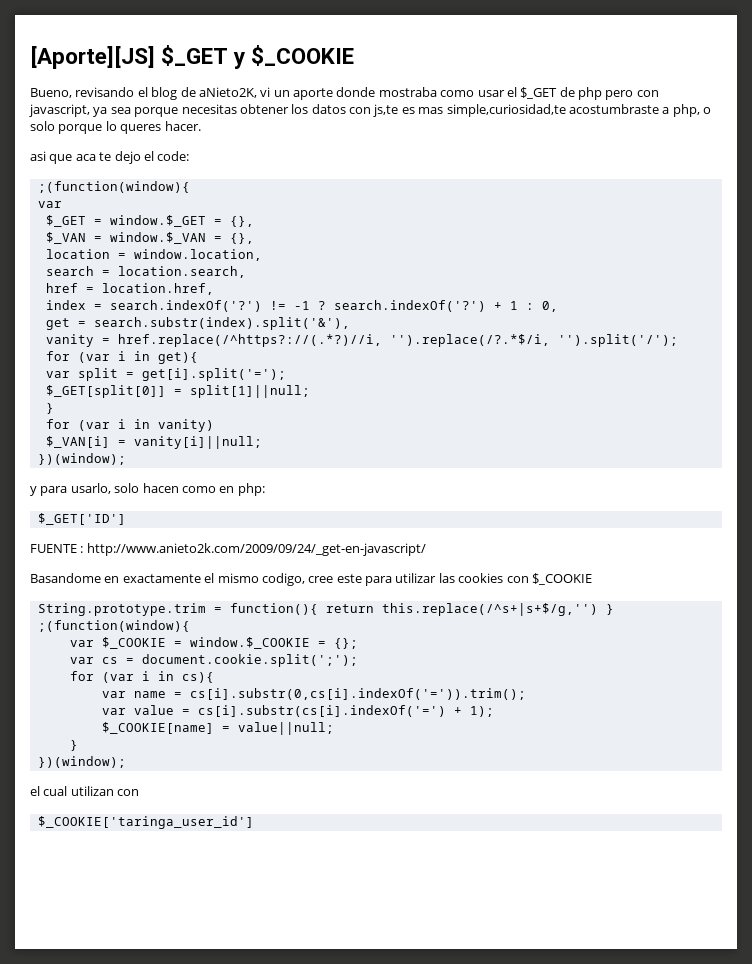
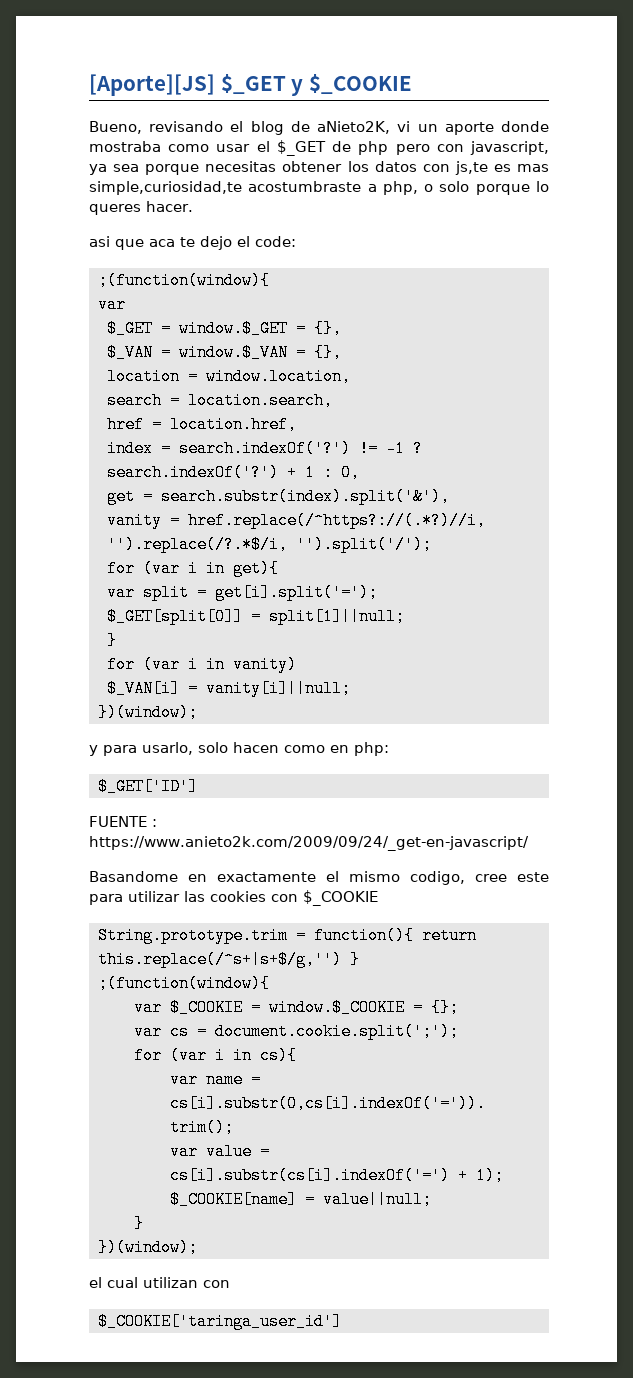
[86,543,426,556] http://www.anieto2k.com/2009/09/24/_get-en-javascript/ -> [89,836,529,851] https://www.anieto2k.com/2009/09/24/_get-en-javascript/

